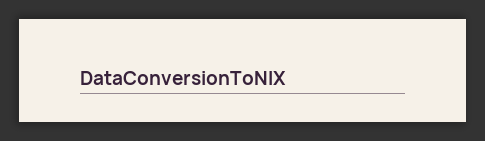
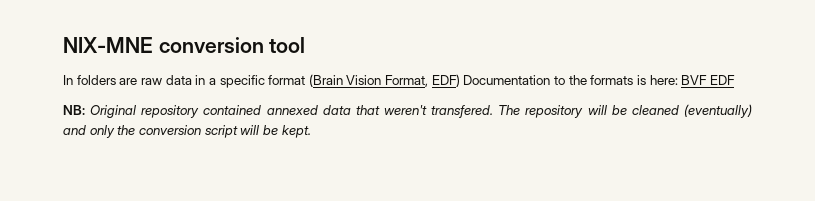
[80,71,286,85] DataConversionToNIX -> [63,37,306,53] [63,74,735,88] [63,104,752,118] [63,125,311,138] NIX-MNE conversion tool // In folders are raw data in a specific format (Brain Vision Format, EDF) Documentation to the formats is here: BVF EDF // NB: Original repository contained annexed data that weren't transfered. The repository will be cleaned (eventually) and only the conversion script will be kept.

